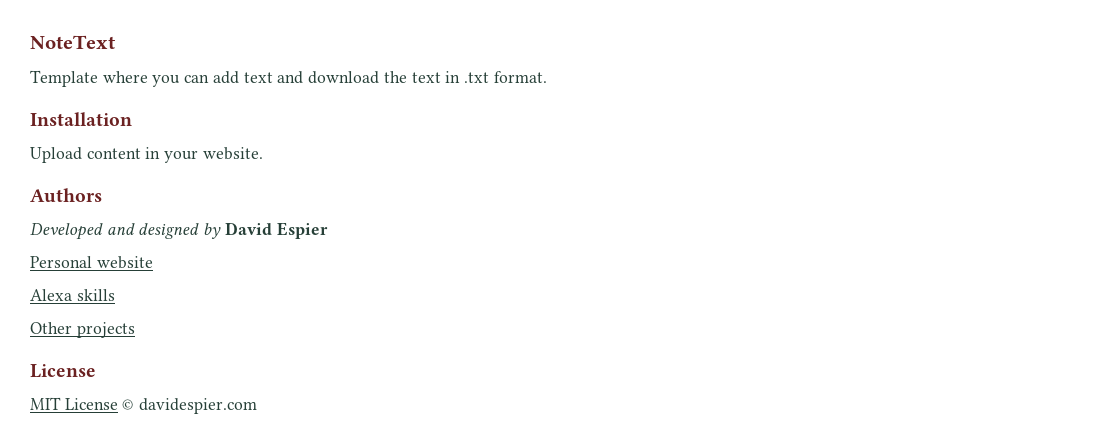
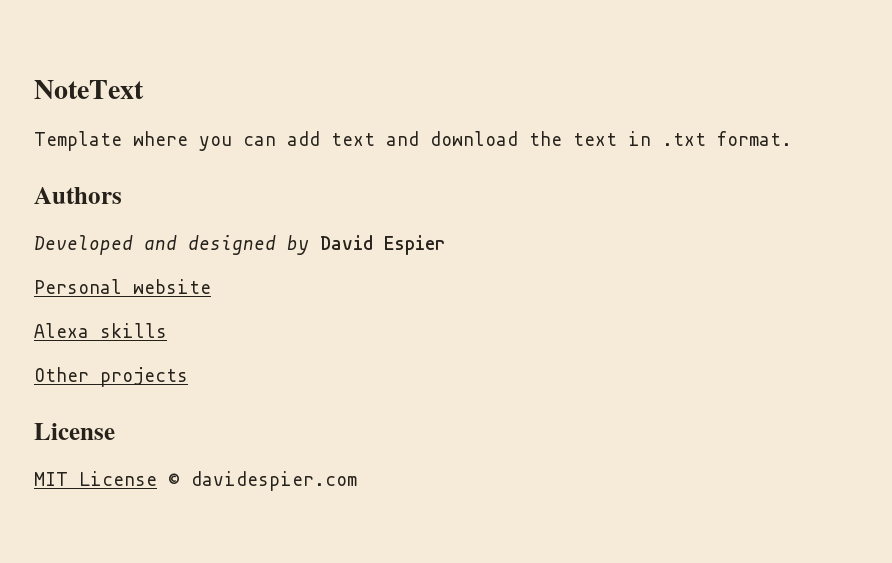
[30,112,132,126] [30,147,263,163] // Installation // Upload content in your website. -> (792, 138) none

